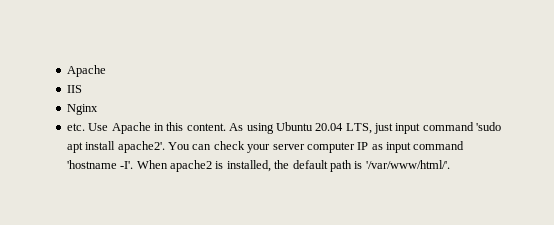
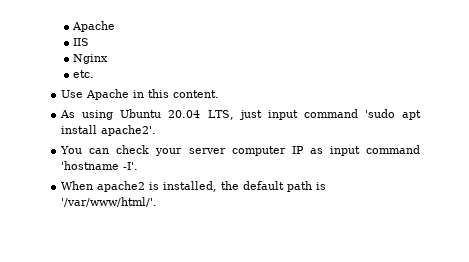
(85, 127) none -> (95, 74) //
(226, 127) none -> (220, 94) //
(165, 147) none -> (157, 130) //
(134, 165) none -> (139, 166) //

